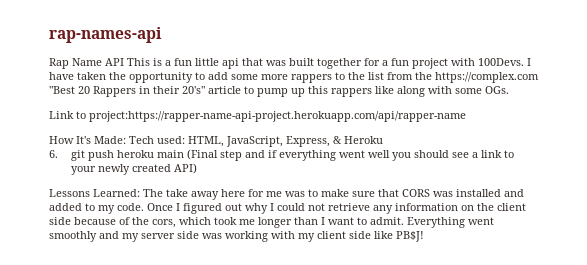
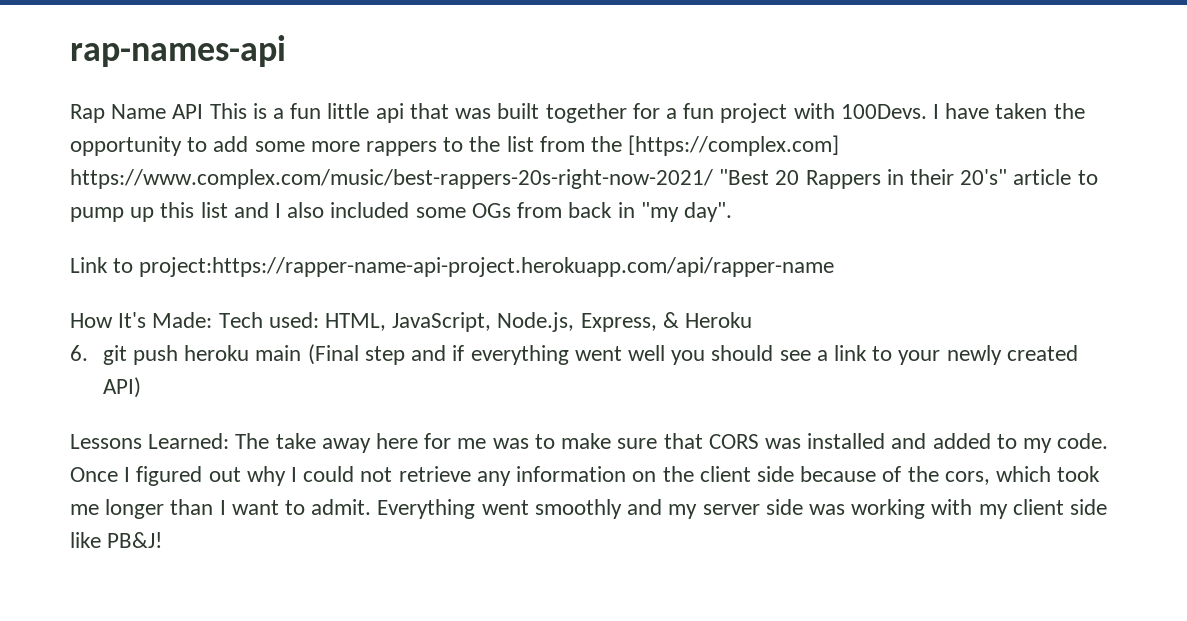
[435,72,539,83] https://complex.com -> [628,135,840,156] [70,169,713,189] [https://complex.com] https://www.complex.com/music/best-rappers-20s-right-now-2021/
[331,86,509,97] rappers like along with some OGs. -> [200,202,732,222] list and I also included some OGs from back in "my day".
(283, 141) none -> [497,312,575,332] Node.js,
[396,231,424,242] PB$J! -> [107,532,163,548] PB&J!

